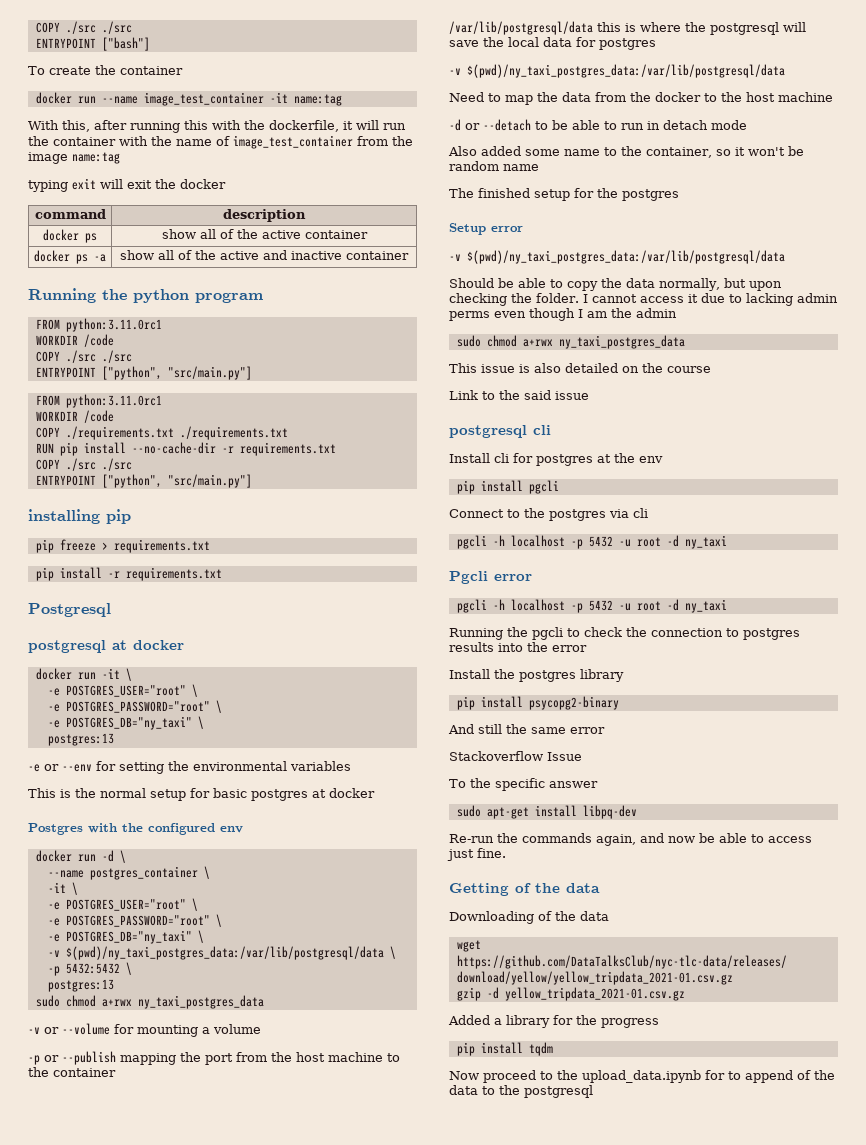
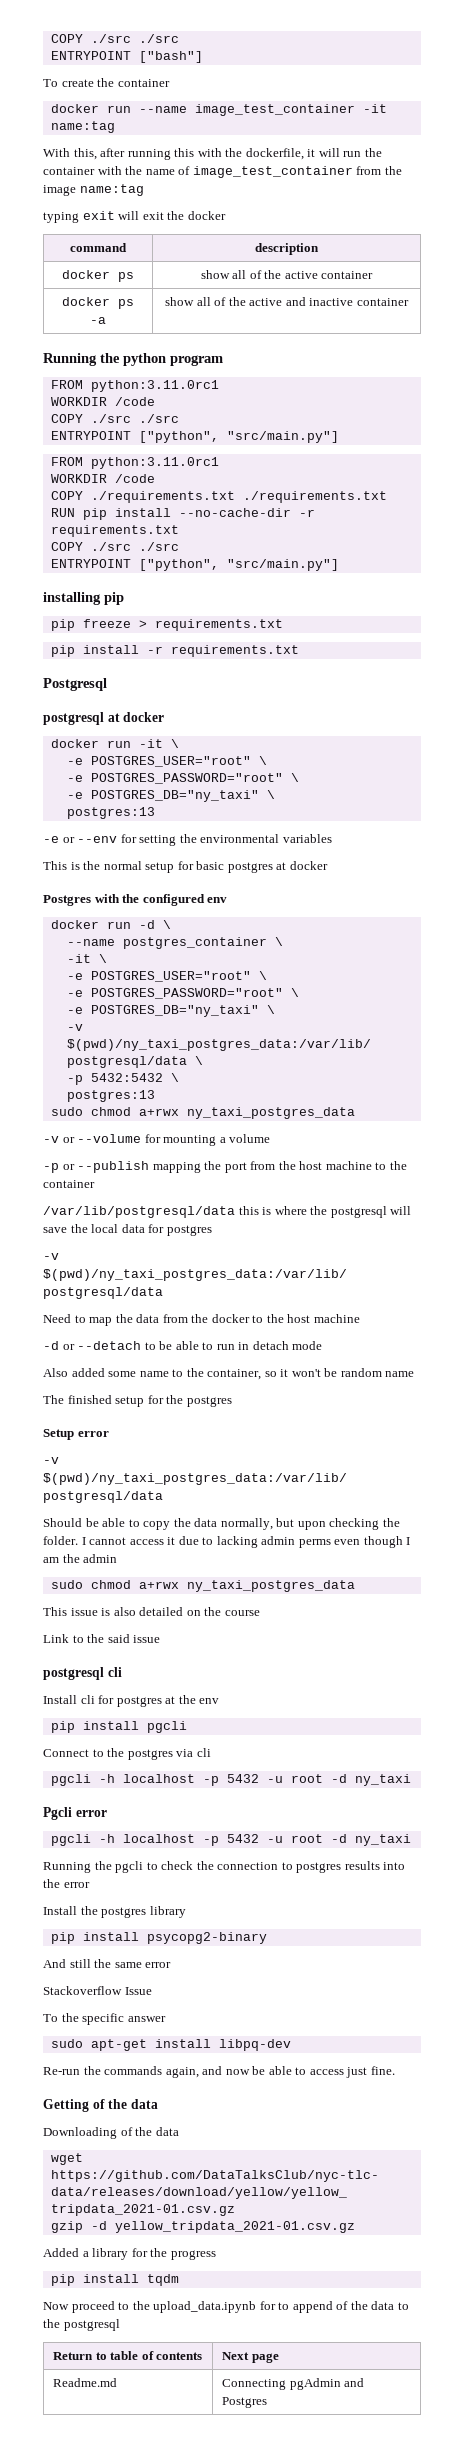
(593, 1091) none -> [53,2351,203,2360] [222,2352,279,2363] [53,2378,118,2387] [222,2378,365,2390] [222,2397,268,2408] // Return to table of contents | Next page // Readme.md | Connecting pgAdmin and Postgres

